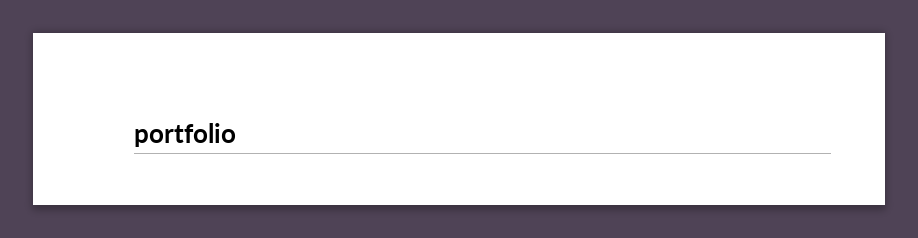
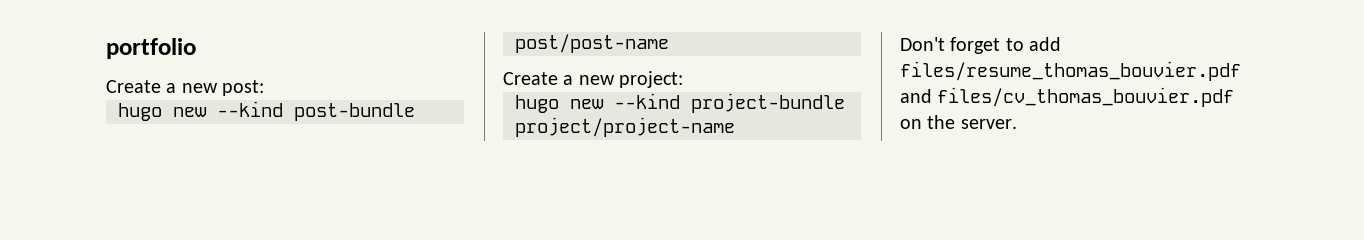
(236, 135) none -> [106,80,265,96] [118,101,415,121] [515,34,669,53] [503,71,684,88] [515,93,845,113] [515,117,735,137] [900,37,1062,54] [900,61,1241,81] [900,87,1235,107] [900,115,1017,129] // Create a new post: // hugo new --kind post-bundle post/post-name // Create a new project: // hugo new --kind project-bundle project/project-name // Don't forget to add files/resume_thomas_bouvier.pdf and files/cv_thomas_bouvier.pdf on the server.

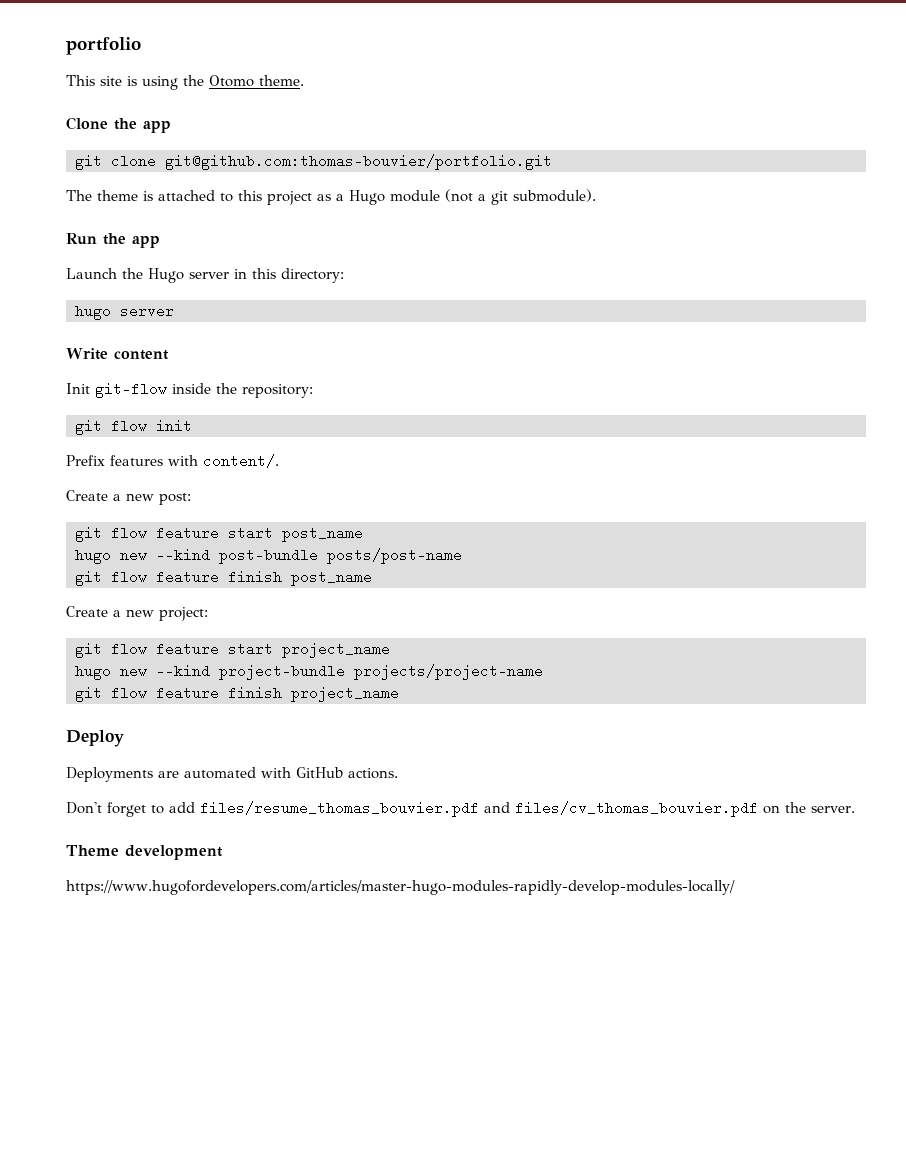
(196, 48) none -> [66,75,304,90] [66,117,171,133] [75,154,552,170] [66,189,596,205] [66,233,160,248] [66,268,344,283] [75,304,174,320] [66,348,169,360] [66,382,313,398] [75,419,192,435] [66,454,279,468] // This site is using the Otomo theme. // Clone the app // git clone git@github.com:thomas-bouvier/portfolio.git // The theme is attached to this project as a Hugo module (not a git submodule). // Run the app // Launch the Hugo server in this directory: // hugo server // Write content // Init git-flow inside the repository: // git flow init // Prefix features with content/.
(265, 88) none -> [75,526,363,542] // git flow feature start post_name
[515,34,669,53] post/post-name -> [327,548,462,564] [75,570,372,586] posts/post-name // git flow feature finish post_name
(684, 79) none -> [75,642,390,658] // git flow feature start project_name
[515,117,735,137] project/project-name -> [354,664,543,680] [75,686,399,702] [66,730,124,747] [66,767,398,782] projects/project-name // git flow feature finish project_name // Deploy // Deployments are automated with GitHub actions.
(1017, 124) none -> [66,845,223,860] [66,880,735,895] // Theme development // https://www.hugofordevelopers.com/articles/master-hugo-modules-rapidly-develop-modules-locally/

